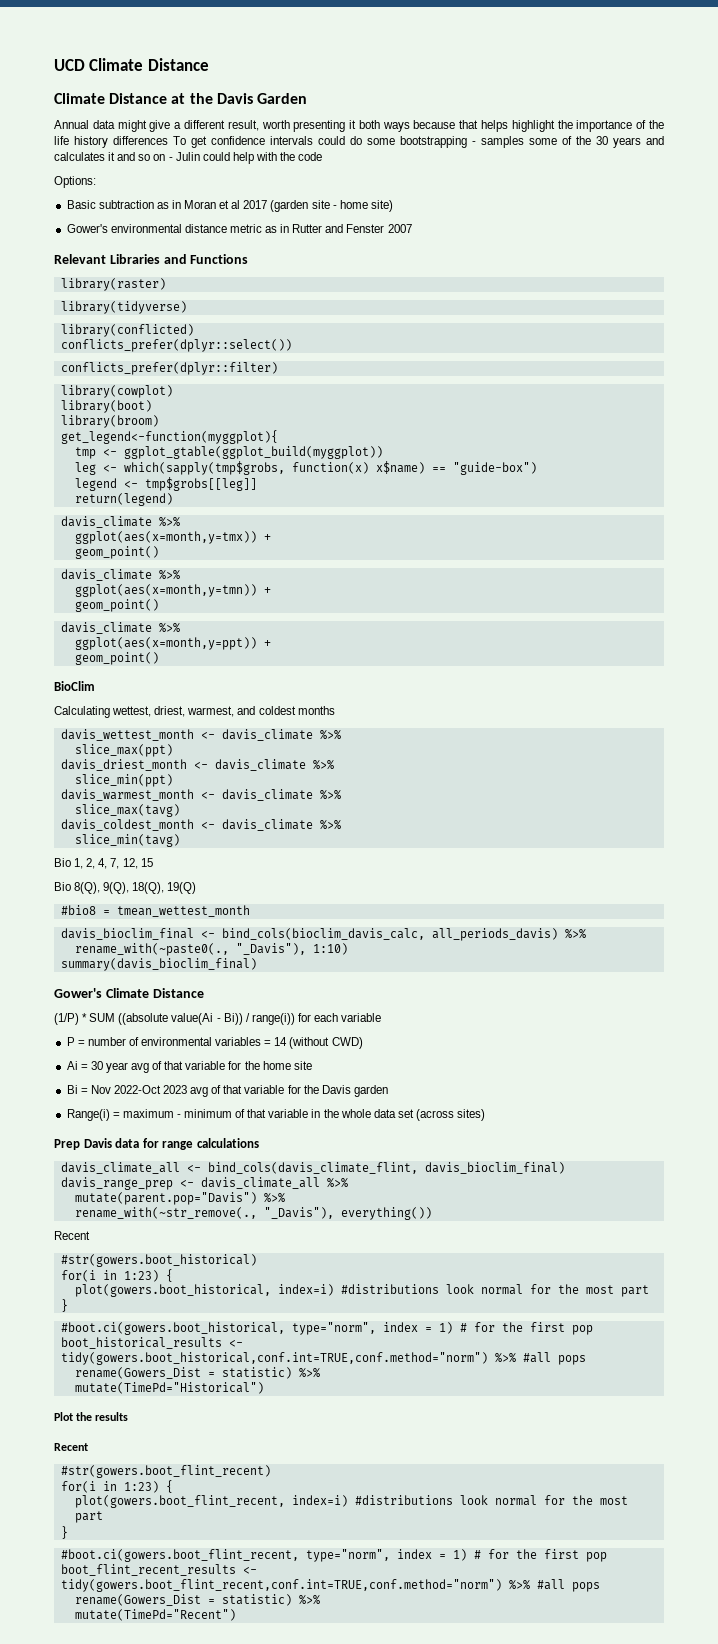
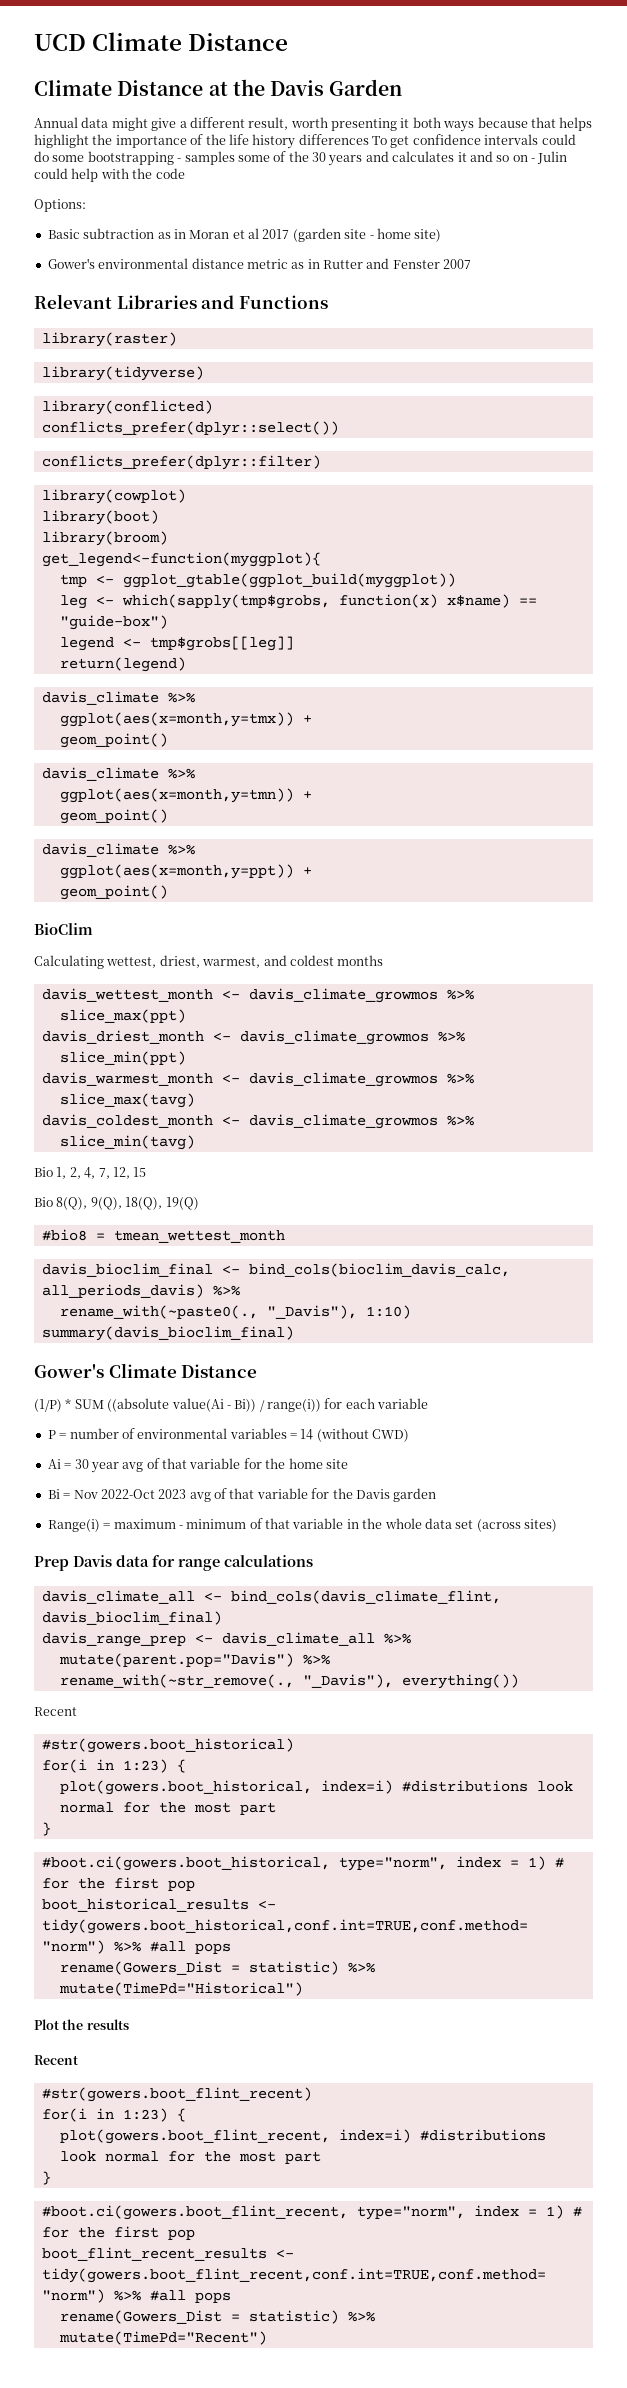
[221,729,313,741] davis_climate -> [248,988,438,1003] davis_climate_growmos
[214,759,306,771] davis_climate -> [239,1030,429,1045] davis_climate_growmos
[221,789,313,801] davis_climate -> [248,1072,438,1087] davis_climate_growmos
[221,819,313,831] davis_climate -> [248,1114,438,1129] davis_climate_growmos

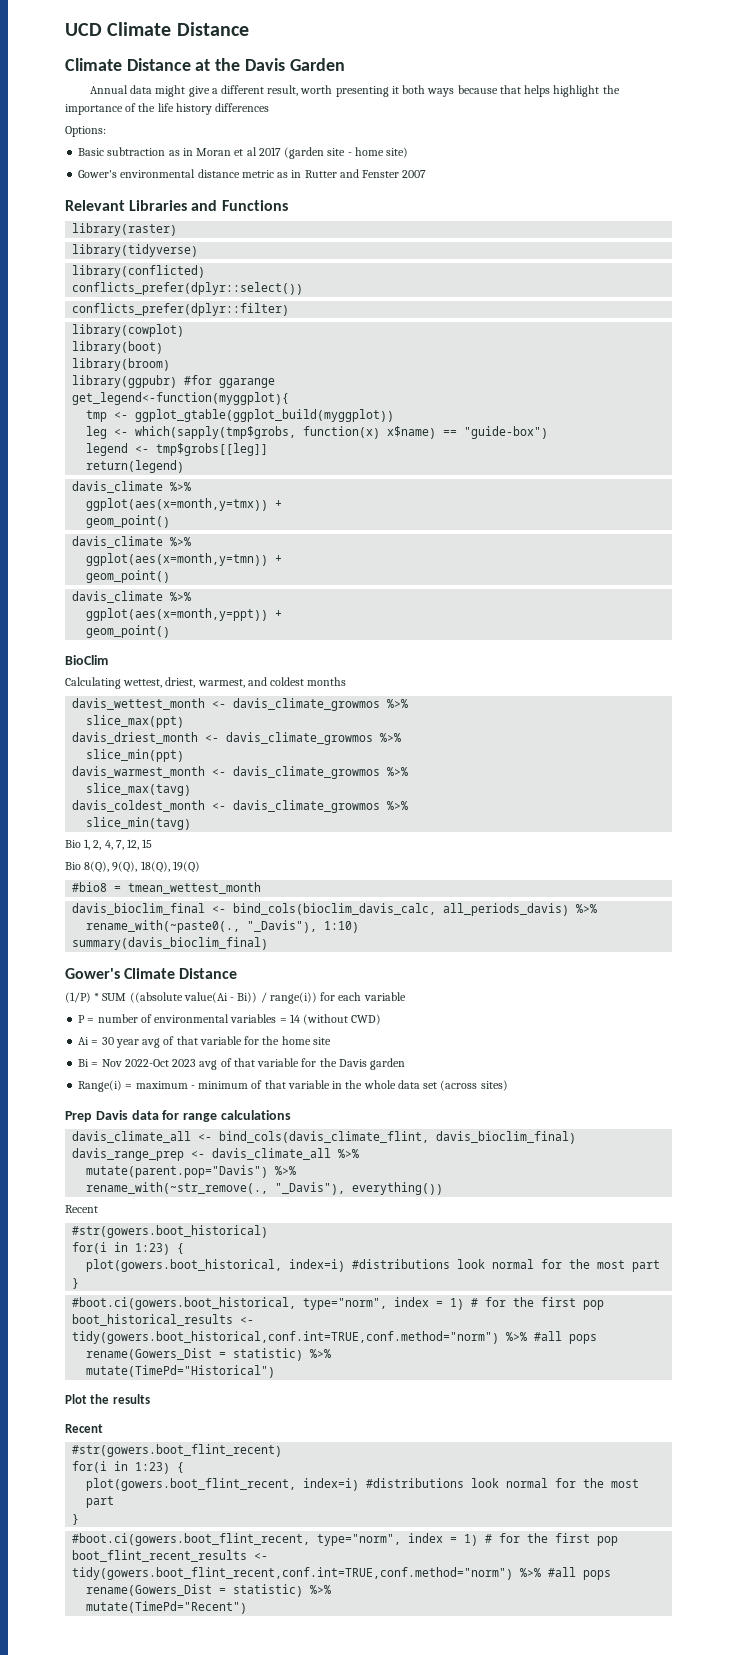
[372,134,576,148] [34,151,568,166] [34,168,185,182] To get confidence intervals could do some bootstrapping - samples some of the 30 years and calculates it and so on - Julin could help with the code -> (270, 107) none
(168, 538) none -> [72,375,276,388] // library(ggpubr) #for ggarange

